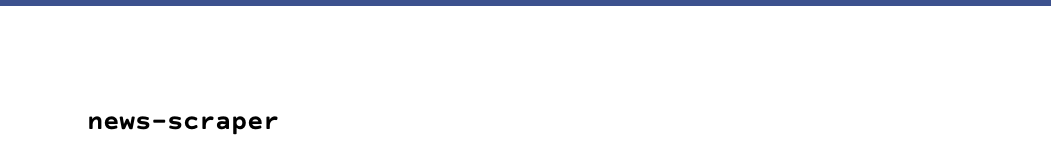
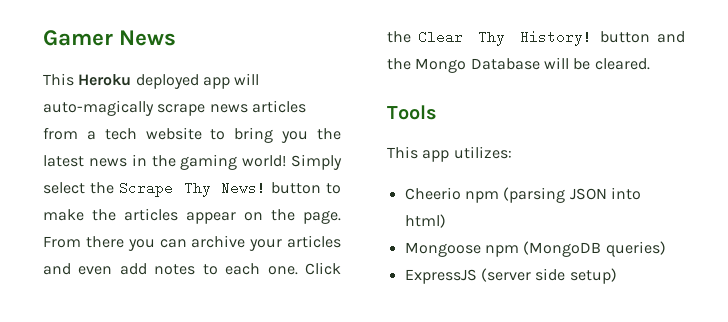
[87,116,279,135] news-scraper -> [43,30,177,46] [43,73,260,89] [43,100,306,116] [43,127,341,143] [43,154,342,170] [43,181,341,197] [43,208,341,224] [43,235,341,251] [43,262,341,275] [387,30,685,46] [387,57,650,73] [387,105,437,120] [387,146,512,162] [404,187,641,203] [404,214,446,228] [404,241,666,257] [404,268,617,284] Gamer News // This Heroku deployed app will auto-magically scrape news articles from a tech website to bring you the latest news in the gaming world! Simply select the Scrape Thy News! button to make the articles appear on the page. From there you can archive your articles and even add notes to each one. Click the Clear Thy History! button and the Mongo Database will be cleared. // Tools // This app utilizes: // Cheerio npm (parsing JSON into html) // Mongoose npm (MongoDB queries) // ExpressJS (server side setup)

